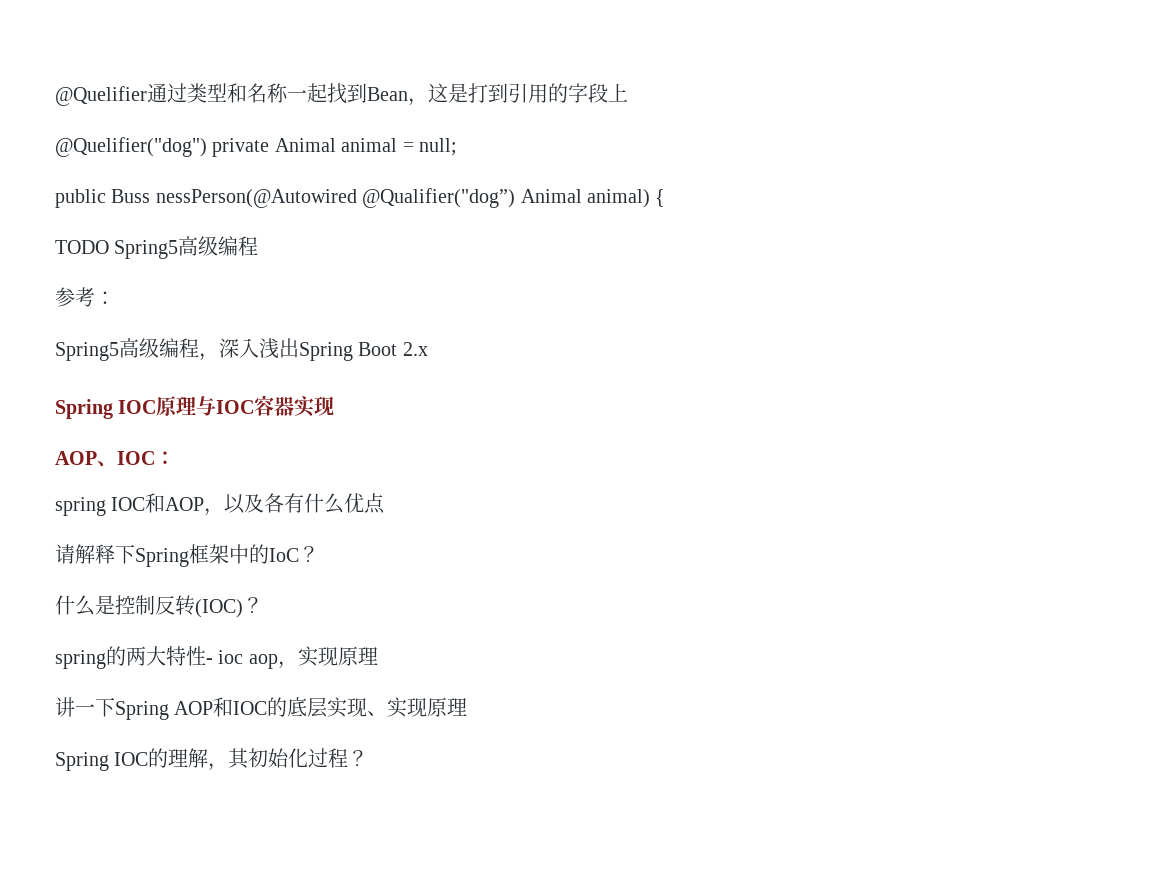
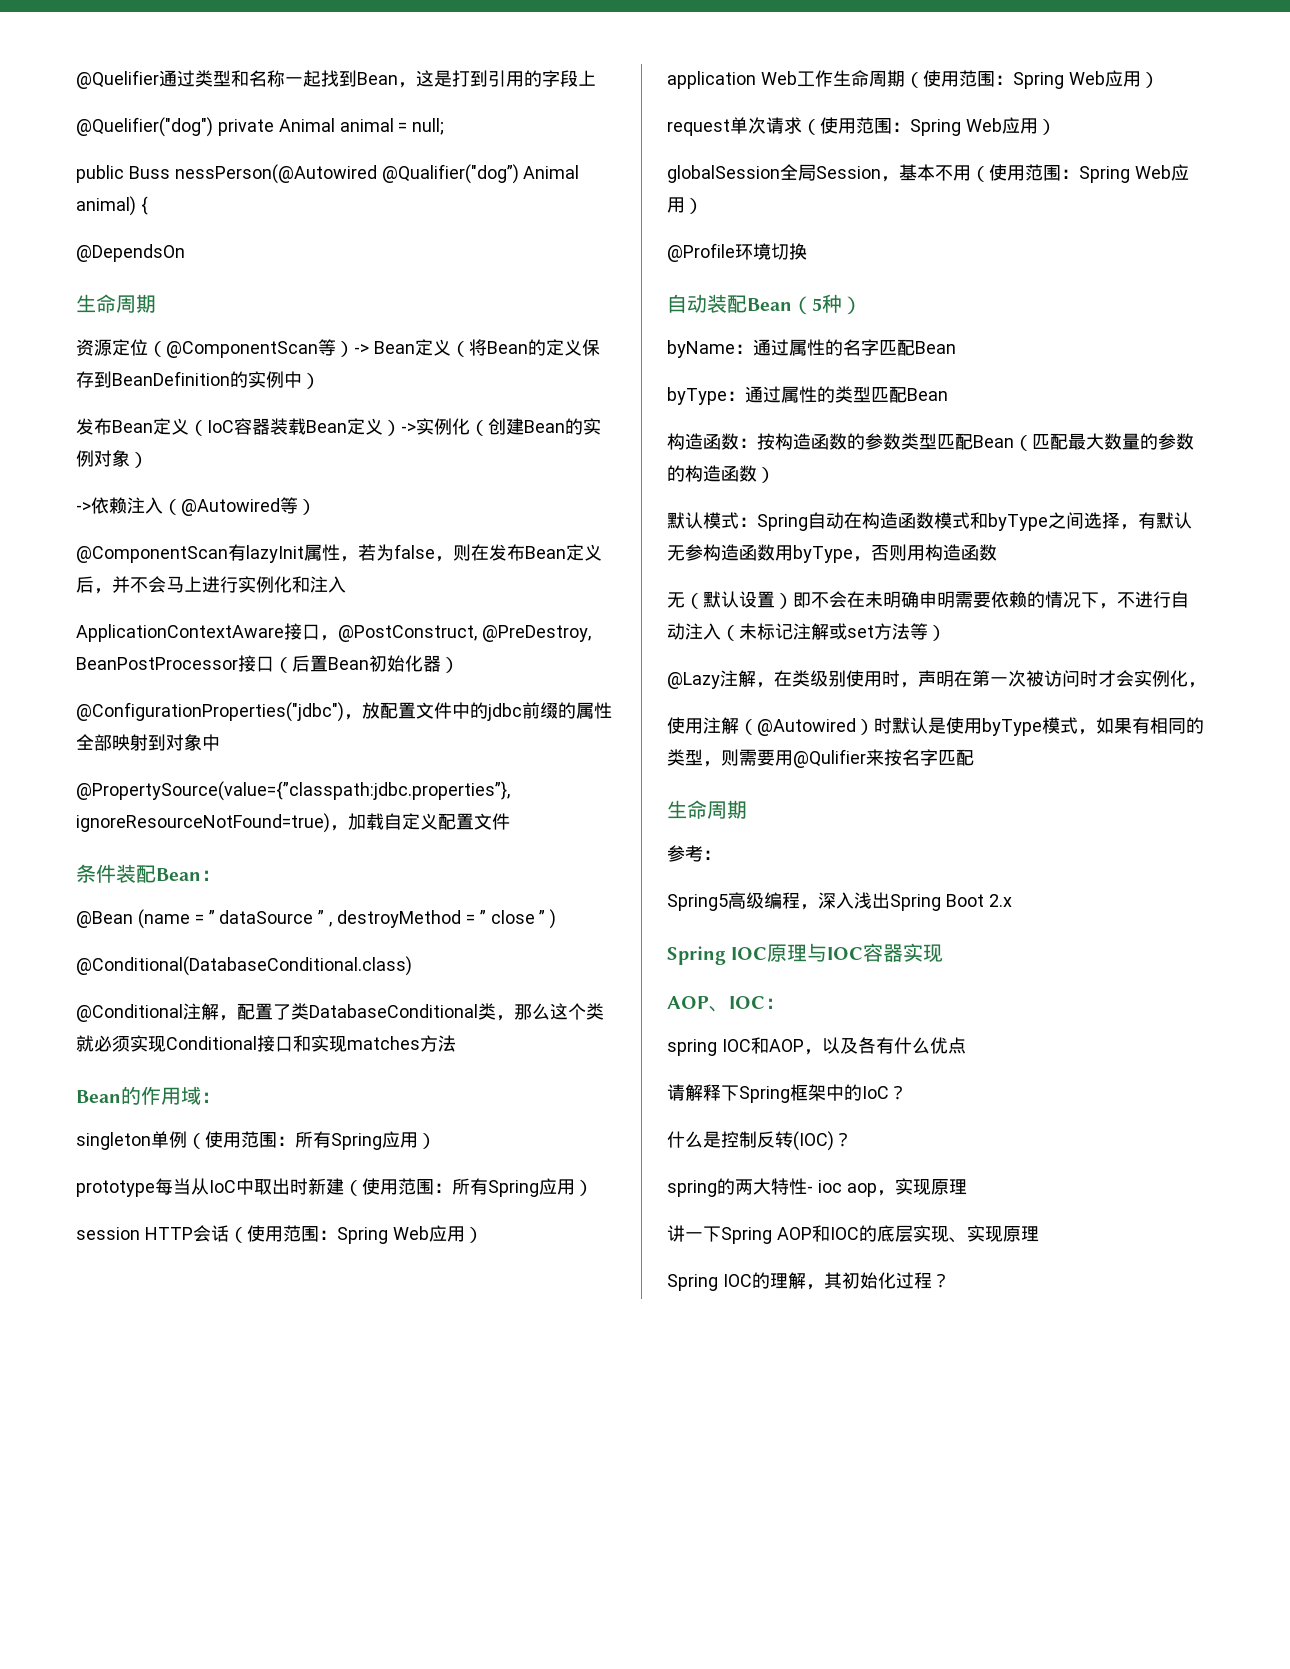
[55,236,259,259] TODO Spring5高级编程 -> [76,244,185,262] [76,294,156,313] [76,339,600,358] [76,371,320,389] [76,418,601,436] [76,450,148,468] [76,497,316,516] [76,544,602,563] [76,576,346,594] [76,623,591,642] [76,655,459,673] [76,702,612,722] [76,734,220,751] [76,781,510,801] [76,813,510,833] [76,864,221,883] [76,909,557,929] [76,956,412,976] [76,1003,604,1022] [76,1035,456,1052] [76,1086,221,1105] [76,1131,436,1150] [76,1178,593,1197] [76,1225,483,1244] [667,70,1159,89] [667,117,1056,136] [667,164,1189,183] [667,197,703,214] [667,243,807,262] [667,294,862,315] [667,339,956,358] [667,386,948,405] [667,433,1194,451] [667,465,775,483] [667,512,1192,531] [667,544,997,563] [667,591,1189,609] [667,623,946,641] [667,670,1206,689] [667,717,1204,736] [667,749,974,768] [667,800,747,819] @DependsOn // 生命周期 // 资源定位（@ComponentScan等）-> Bean定义（将Bean的定义保存到BeanDefinition的实例中） // 发布Bean定义（IoC容器装载Bean定义）->实例化（创建Bean的实例对象） // ->依赖注入（@Autowired等） // @ComponentScan有lazyInit属性，若为false，则在发布Bean定义后，并不会马上进行实例化和注入 // ApplicationContextAware接口，@PostConstruct, @PreDestroy, BeanPostProcessor接口（后置Bean初始化器） // @ConfigurationProperties("jdbc")，放配置文件中的jdbc前缀的属性全部映射到对象中 // @PropertySource(value={”classpath:jdbc.properties”}, ignoreResourceNotFound=true)，加载自定义配置文件 // 条件装配Bean： // @Bean (name = ” dataSource ” , destroyMethod = ” close ” ) // @Conditional(DatabaseConditional.class) // @Conditional注解，配置了类DatabaseConditional类，那么这个类就必须实现Conditional接口和实现matches方法 // Bean的作用域： // singleton单例（使用范围：所有Spring应用） // prototype每当从IoC中取出时新建（使用范围：所有Spring应用） // session HTTP会话（使用范围：Spring Web应用） // application Web工作生命周期（使用范围：Spring Web应用） // request单次请求（使用范围：Spring Web应用） // globalSession全局Session，基本不用（使用范围：Spring Web应用） // @Profile环境切换 // 自动装配Bean（5种） // byName：通过属性的名字匹配Bean // byType：通过属性的类型匹配Bean // 构造函数：按构造函数的参数类型匹配Bean（匹配最大数量的参数的构造函数） // 默认模式：Spring自动在构造函数模式和byType之间选择，有默认无参构造函数用byType，否则用构造函数 // 无（默认设置）即不会在未明确申明需要依赖的情况下，不进行自动注入（未标记注解或set方法等） // @Lazy注解，在类级别使用时，声明在第一次被访问时才会实例化， // 使用注解（@Autowired）时默认是使用byType模式，如果有相同的类型，则需要用@Qulifier来按名字匹配 // 生命周期

